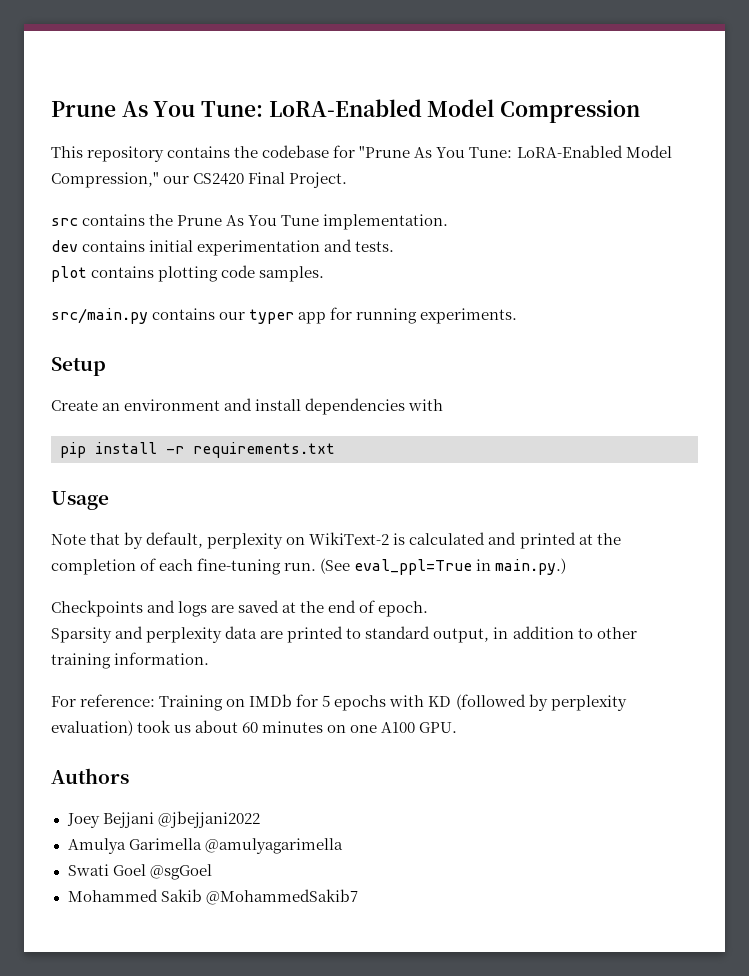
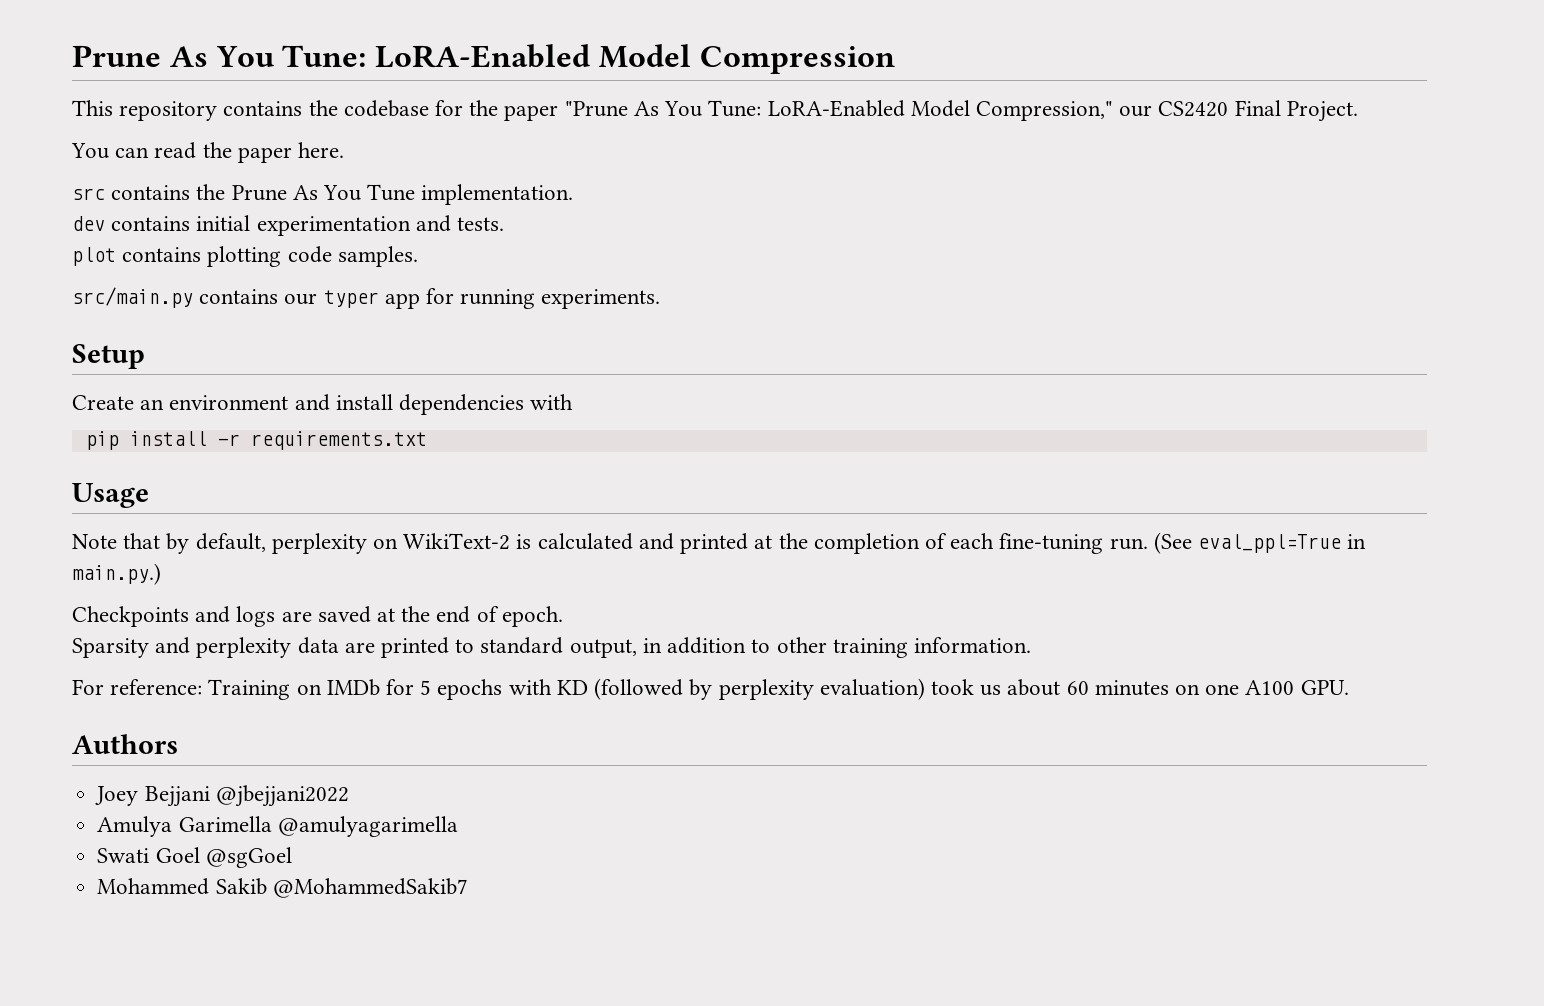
(356, 151) none -> [469,100,559,121] the paper
(348, 180) none -> [71,142,345,163] // You can read the paper here.

